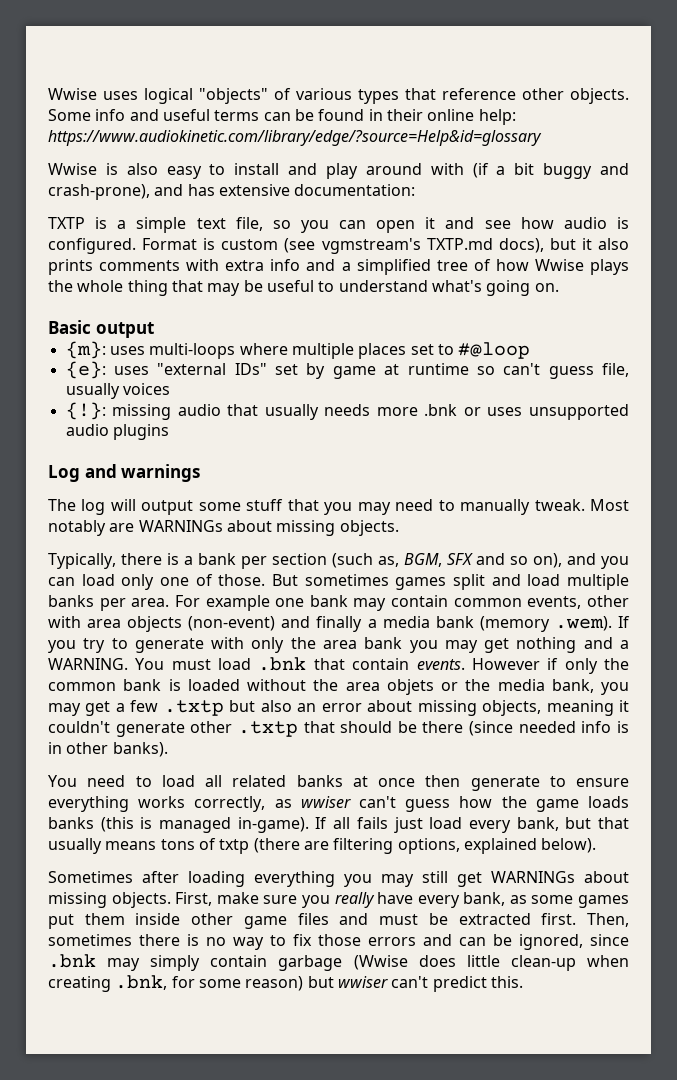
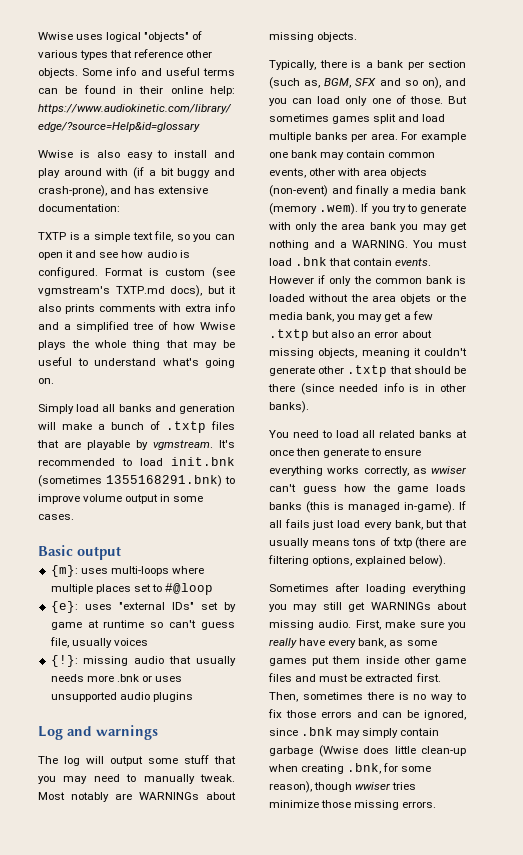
(559, 287) none -> [38,404,235,414] [38,421,235,433] [37,440,235,450] [38,457,235,466] [38,475,235,487] [38,494,204,504] [38,514,74,520] // Simply load all banks and generation will make a bunch of .txtp files that are playable by vgmstream. It's recommended to load init.bnk (sometimes 1355168291.bnk) to improve volume output in some cases.
[111,892,171,908] objects. -> [318,620,352,628] audio.
[245,976,523,992] reason) but wwiser can't predict this. -> [269,781,417,793] [269,800,437,810] reason), though wwiser tries minimize those missing errors.

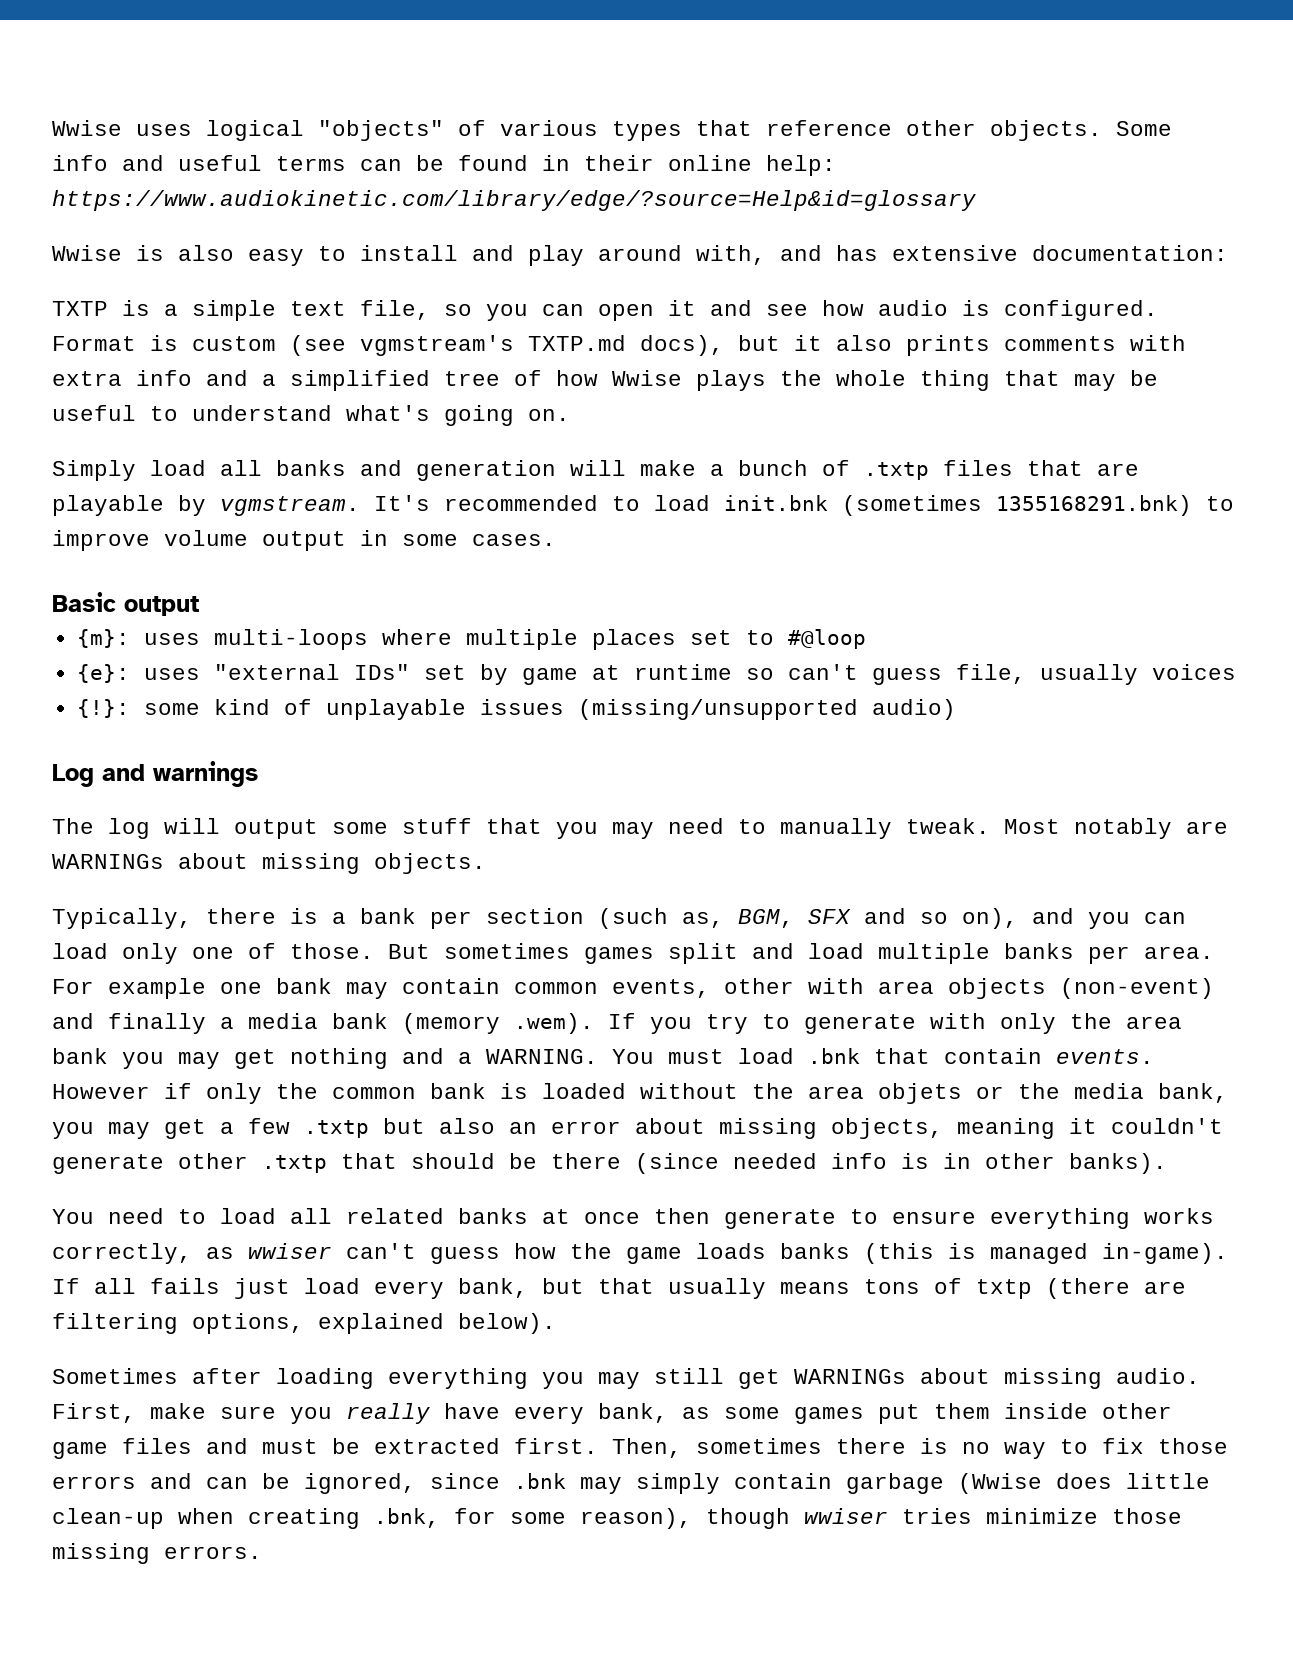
[106,167,235,179] [38,185,107,197] with (if a bit buggy and crash-prone), -> [696,245,766,265] with,
[83,656,236,666] [50,674,183,682] [50,692,193,702] missing audio that usually needs more .bnk or uses unsupported audio plugins -> [143,699,956,720] some kind of unplayable issues (missing/unsupported audio)

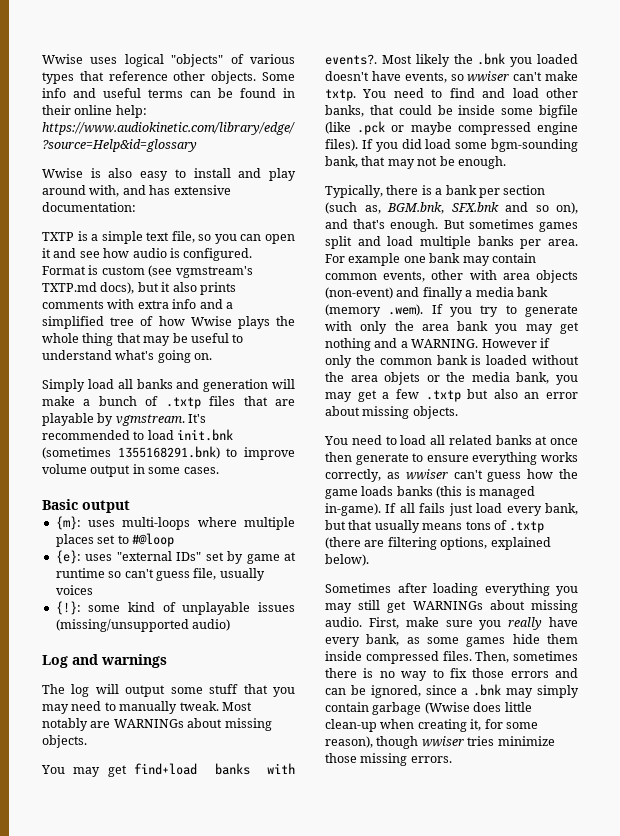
(486, 863) none -> [41,763,295,777] [325,53,578,67] [325,71,578,83] [325,88,578,101] [325,105,578,118] [325,121,578,135] [325,139,578,152] [325,156,506,169] // You may get find+load banks with events?. Most likely the .bnk you loaded doesn't have events, so wwiser can't make txtp. You need to find and load other banks, that could be inside some bigfile (like .pck or maybe compressed engine files). If you did load some bgm-sounding bank, that may not be enough.
[738,909,851,928] BGM, SFX -> [387,202,499,214] BGM.bnk, SFX.bnk
[1088,912,1186,929] [52,943,374,964] you can load only one of those. -> [353,219,439,232] that's enough.
[612,1048,1154,1064] You must load .bnk that contain events. -> (479, 343) none
[831,1118,1223,1139] [52,1153,1167,1174] objects, meaning it couldn't generate other .txtp that should be there (since needed info is in other banks). -> [412,406,458,419] objects.
[976,1279,1032,1299] txtp -> [509,521,545,533] .txtp
[878,1404,920,1424] put -> [512,634,540,644] hide
[1102,1403,1172,1419] [52,1438,598,1459] other game files and must be extracted first. -> [365,651,472,664] compressed files.
(500, 1481) none -> [461,688,469,695] a
[374,1508,440,1528] .bnk, -> [470,719,482,731] it,

